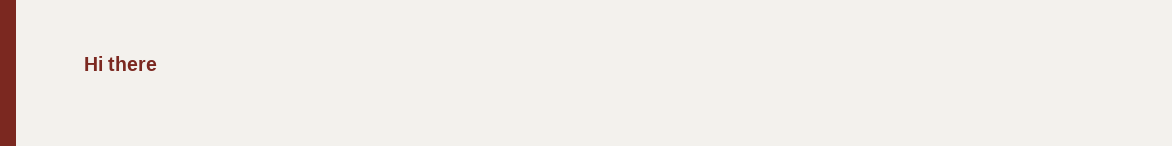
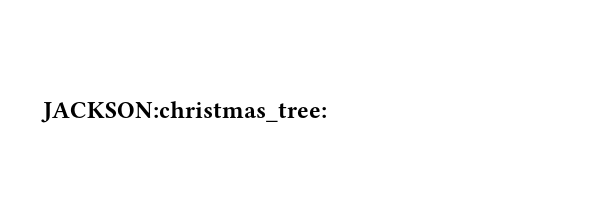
[84,56,158,71] Hi there -> [41,101,327,123] JACKSON:christmas_tree:

